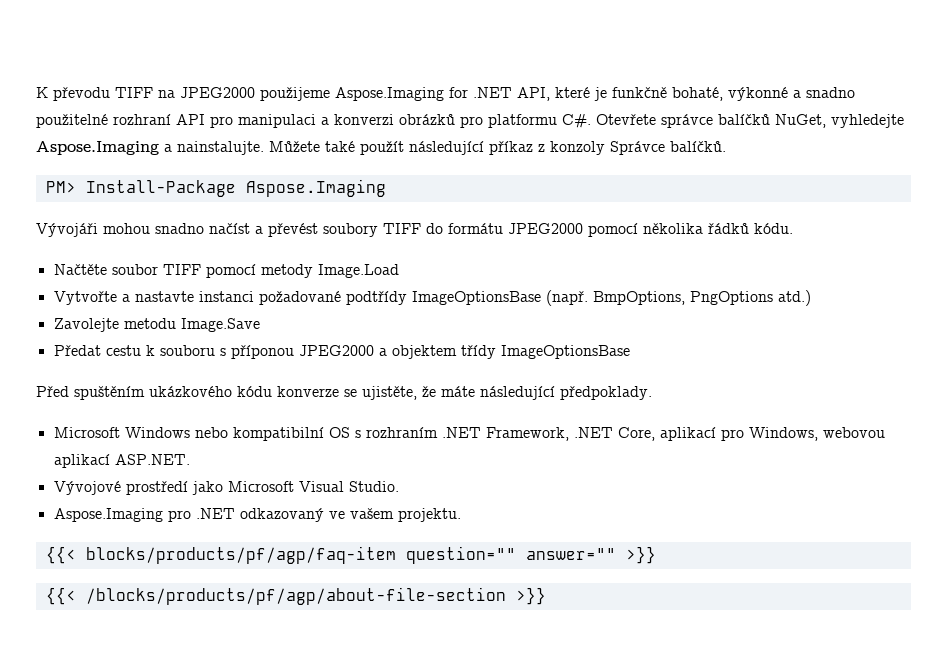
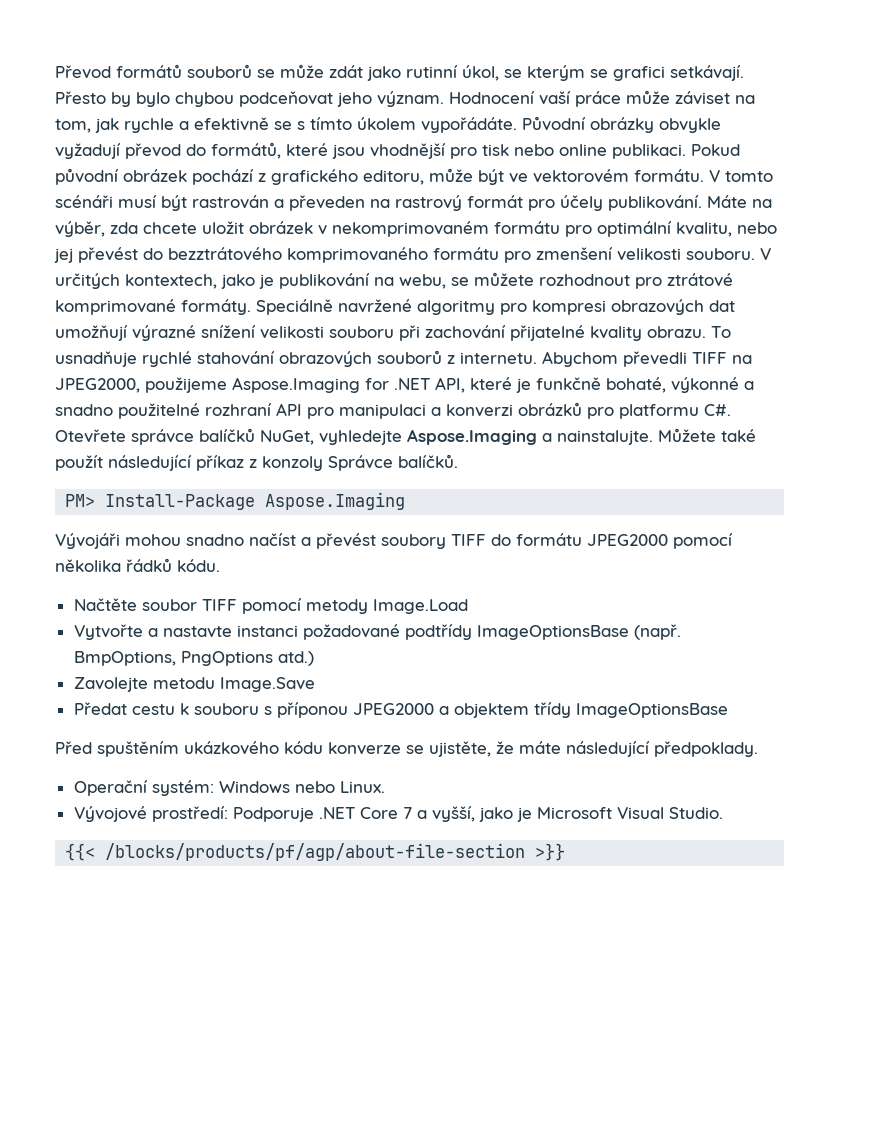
[36,87,110,101] K převodu -> [55,64,744,81] [55,90,755,107] [55,116,721,133] [55,142,740,159] [55,168,773,185] [55,195,772,211] [55,221,777,237] [54,247,771,263] [55,272,733,289] [55,299,735,315] [55,325,731,341] [55,350,687,367] Převod formátů souborů se může zdát jako rutinní úkol, se kterým se grafici setkávají. Přesto by bylo chybou podceňovat jeho význam. Hodnocení vaší práce může záviset na tom, jak rychle a efektivně se s tímto úkolem vypořádáte. Původní obrázky obvykle vyžadují převod do formátů, které jsou vhodnější pro tisk nebo online publikaci. Pokud původní obrázek pochází z grafického editoru, může být ve vektorovém formátu. V tomto scénáři musí být rastrován a převeden na rastrový formát pro účely publikování. Máte na výběr, zda chcete uložit obrázek v nekomprimovaném formátu pro optimální kvalitu, nebo jej převést do bezztrátového komprimovaného formátu pro zmenšení velikosti souboru. V určitých kontextech, jako je publikování na webu, se můžete rozhodnout pro ztrátové komprimované formáty. Speciálně navržené algoritmy pro kompresi obrazových dat umožňují výrazné snížení velikosti souboru při zachování přijatelné kvality obrazu. To usnadňuje rychlé stahování obrazových souborů z internetu. Abychom převedli
[180,87,255,98] JPEG2000 -> [55,378,140,393] JPEG2000,
[53,427,885,441] [53,454,190,468] [53,481,399,495] [53,508,461,522] [45,546,656,564] Microsoft Windows nebo kompatibilní OS s rozhraním .NET Framework, .NET Core, aplikací pro Windows, webovou aplikací ASP.NET. // Vývojové prostředí jako Microsoft Visual Studio. // Aspose.Imaging pro .NET odkazovaný ve vašem projektu. // {{< blocks/products/pf/agp/faq-item question="" answer="" >}} -> [73,780,385,796] [73,806,723,822] Operační systém: Windows nebo Linux. // Vývojové prostředí: Podporuje .NET Core 7 a vyšší, jako je Microsoft Visual Studio.

